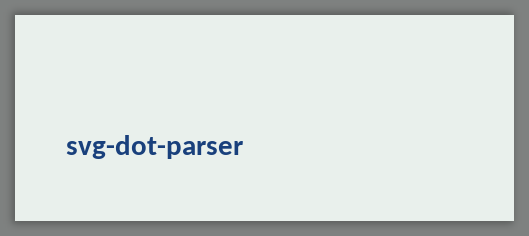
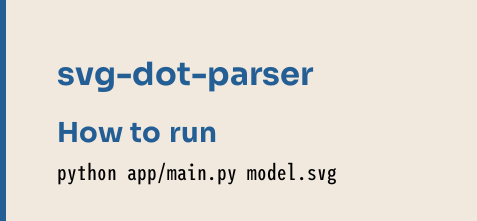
(243, 147) none -> [57,121,217,143] [57,162,337,185] // How to run // python app/main.py model.svg

